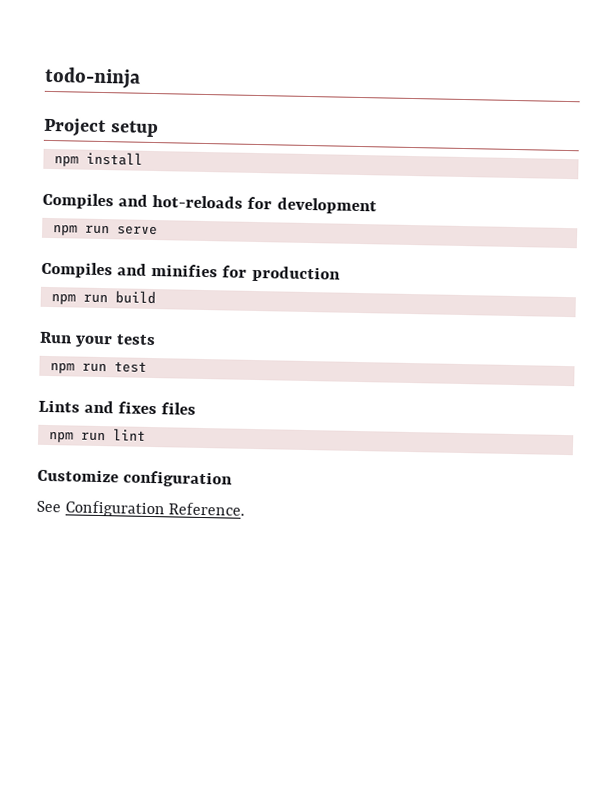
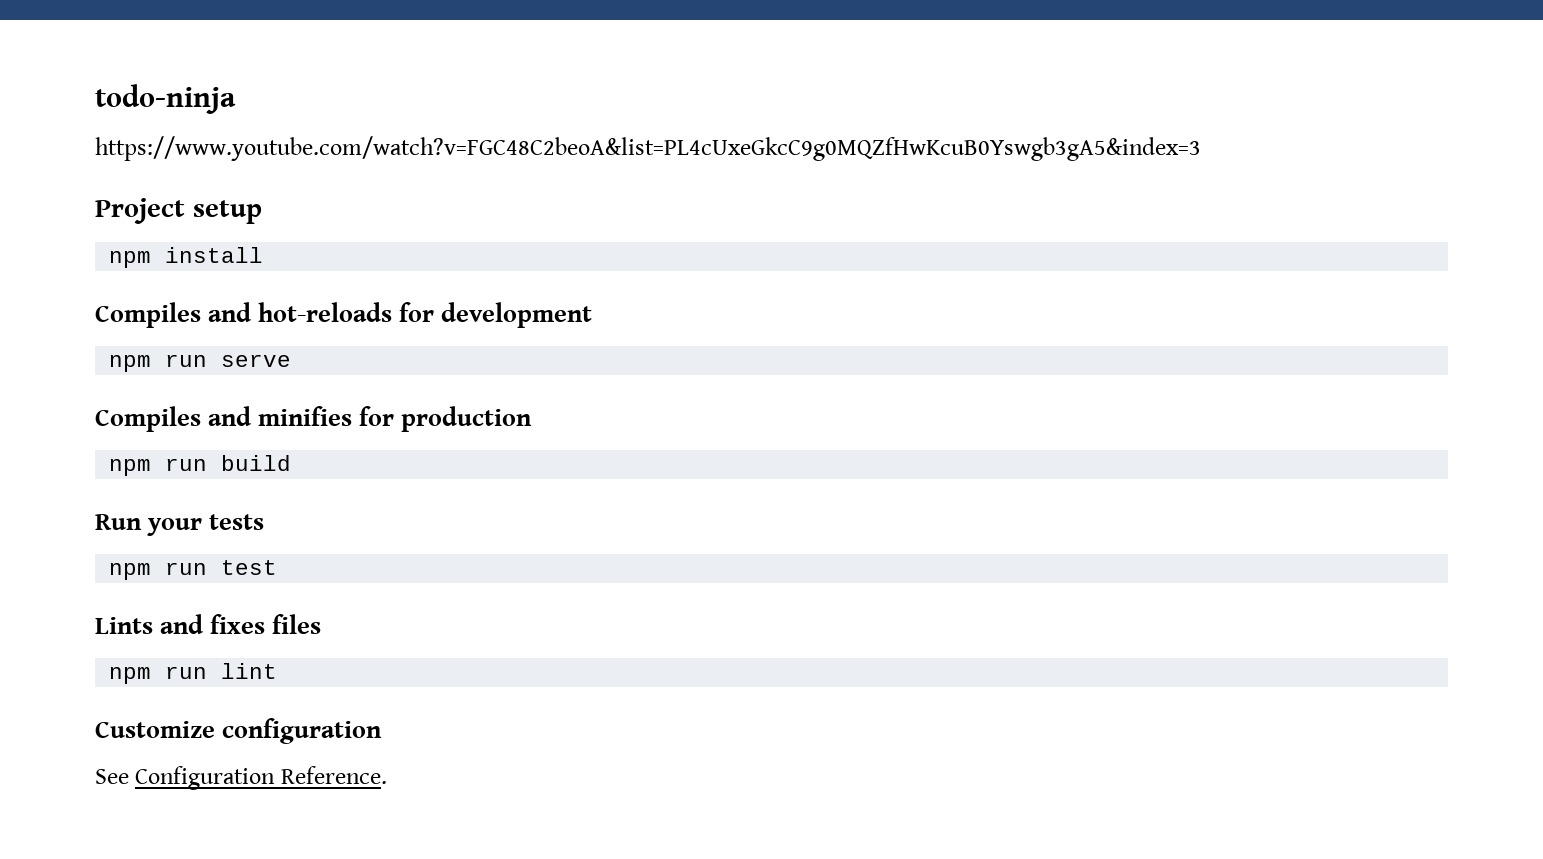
(141, 77) none -> [95,136,1201,161] // https://www.youtube.com/watch?v=FGC48C2beoA&list=PL4cUxeGkcC9g0MQZfHwKcuB0Yswgb3gA5&index=3

